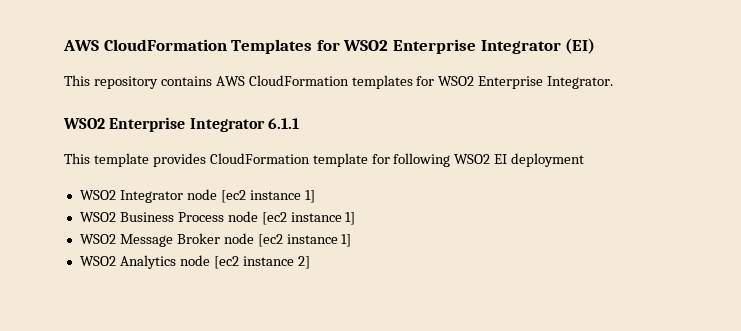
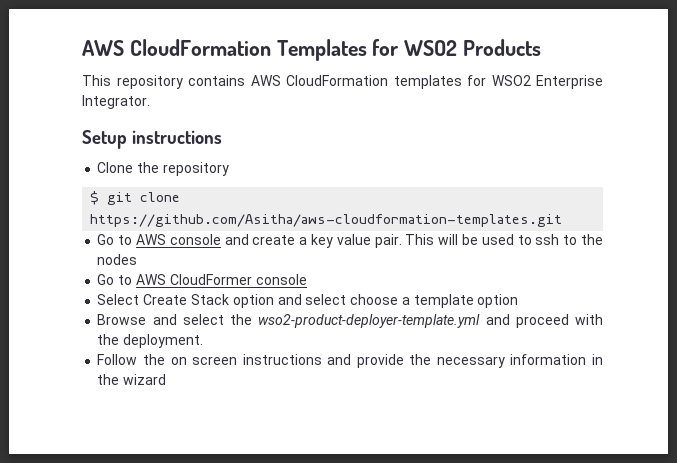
[392,38,596,54] Enterprise Integrator (EI) -> [462,39,541,56] Products
[63,117,299,132] [64,153,585,167] [79,189,315,203] [79,211,356,225] [79,233,352,247] [79,255,310,269] WSO2 Enterprise Integrator 6.1.1 // This template provides CloudFormation template for following WSO2 EI deployment // WSO2 Integrator node [ec2 instance 1] // WSO2 Business Process node [ec2 instance 1] // WSO2 Message Broker node [ec2 instance 1] // WSO2 Analytics node [ec2 instance 2] -> [82,130,222,149] [97,162,229,176] [90,191,181,205] [90,214,563,227] [97,234,604,248] [97,254,138,265] [97,274,307,285] [97,294,519,308] [97,314,603,328] [97,334,204,348] [97,354,603,368] [97,374,167,385] Setup instructions // Clone the repository // $ git clone https://github.com/Asitha/aws-cloudformation-templates.git // Go to AWS console and create a key value pair. This will be used to ssh to the nodes // Go to AWS CloudFormer console // Select Create Stack option and select choose a template option // Browse and select the wso2-product-deployer-template.yml and proceed with the deployment. // Follow the on screen instructions and provide the necessary information in the wizard

